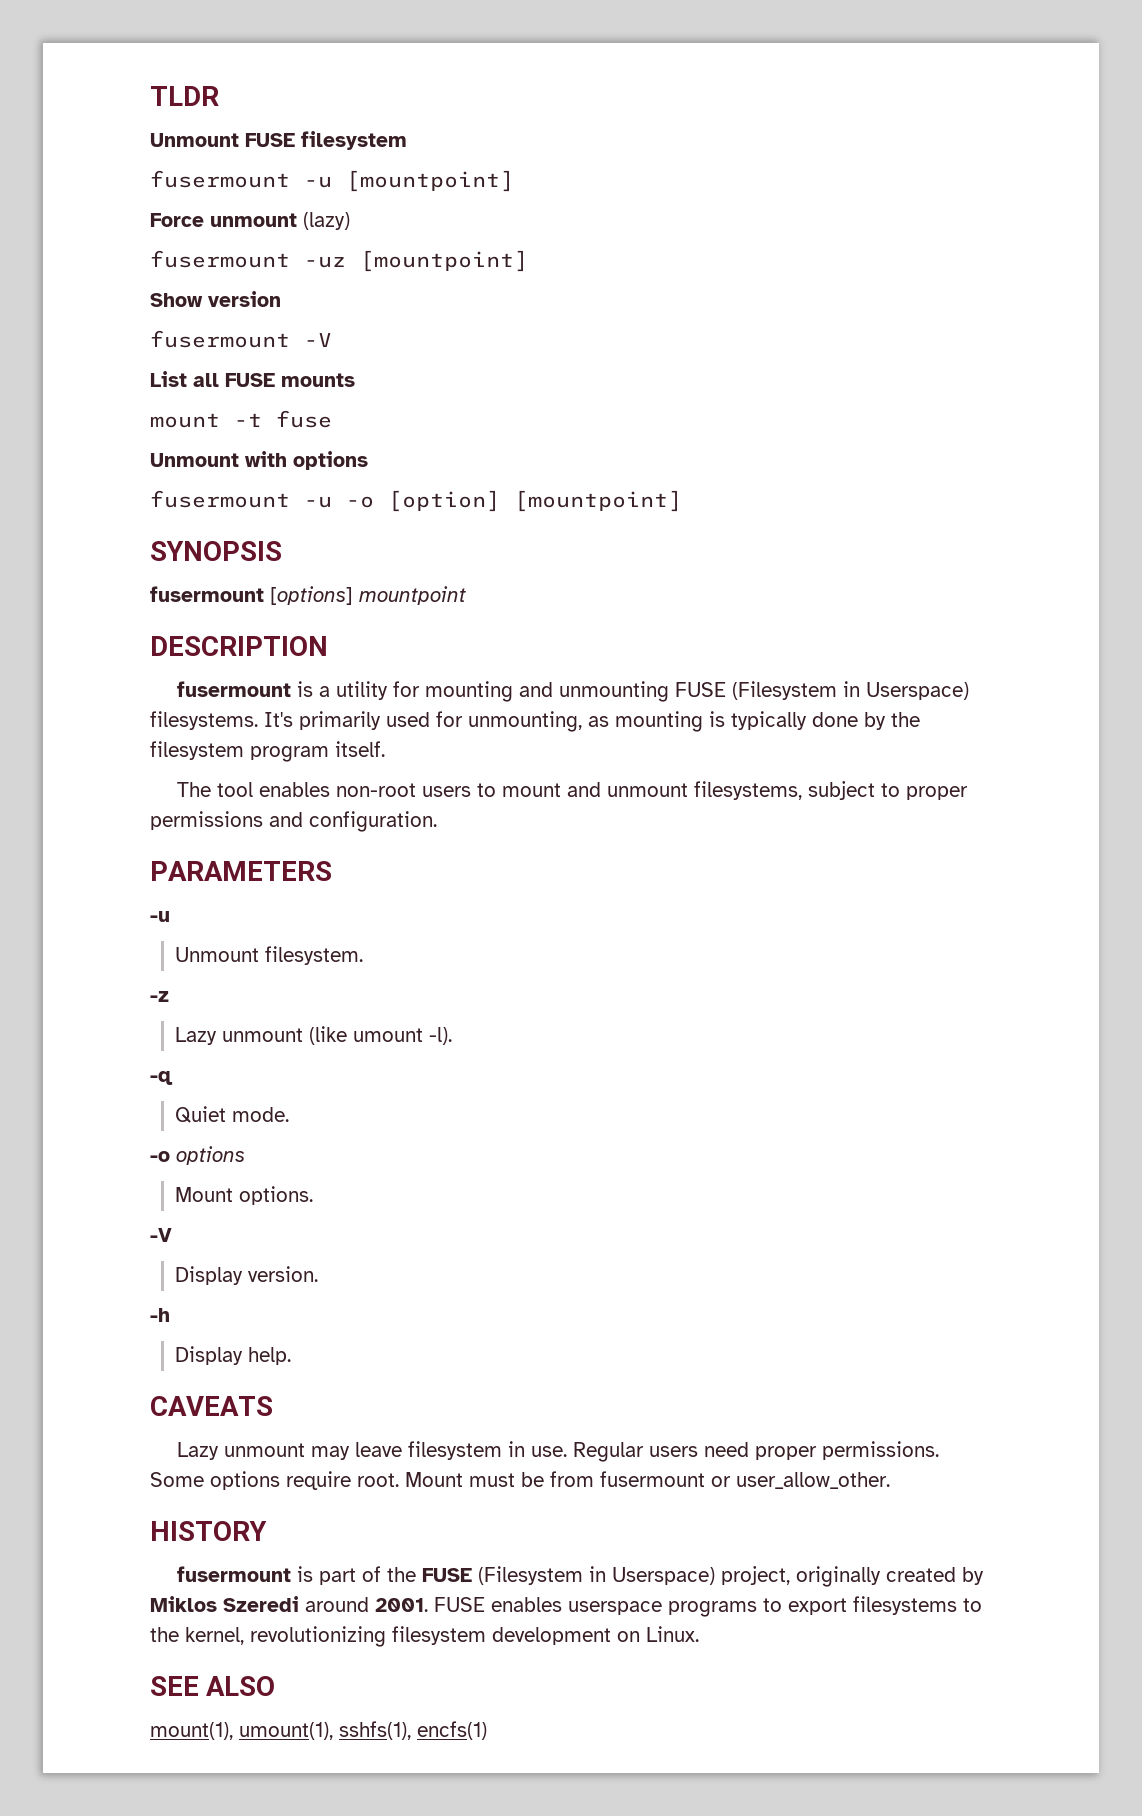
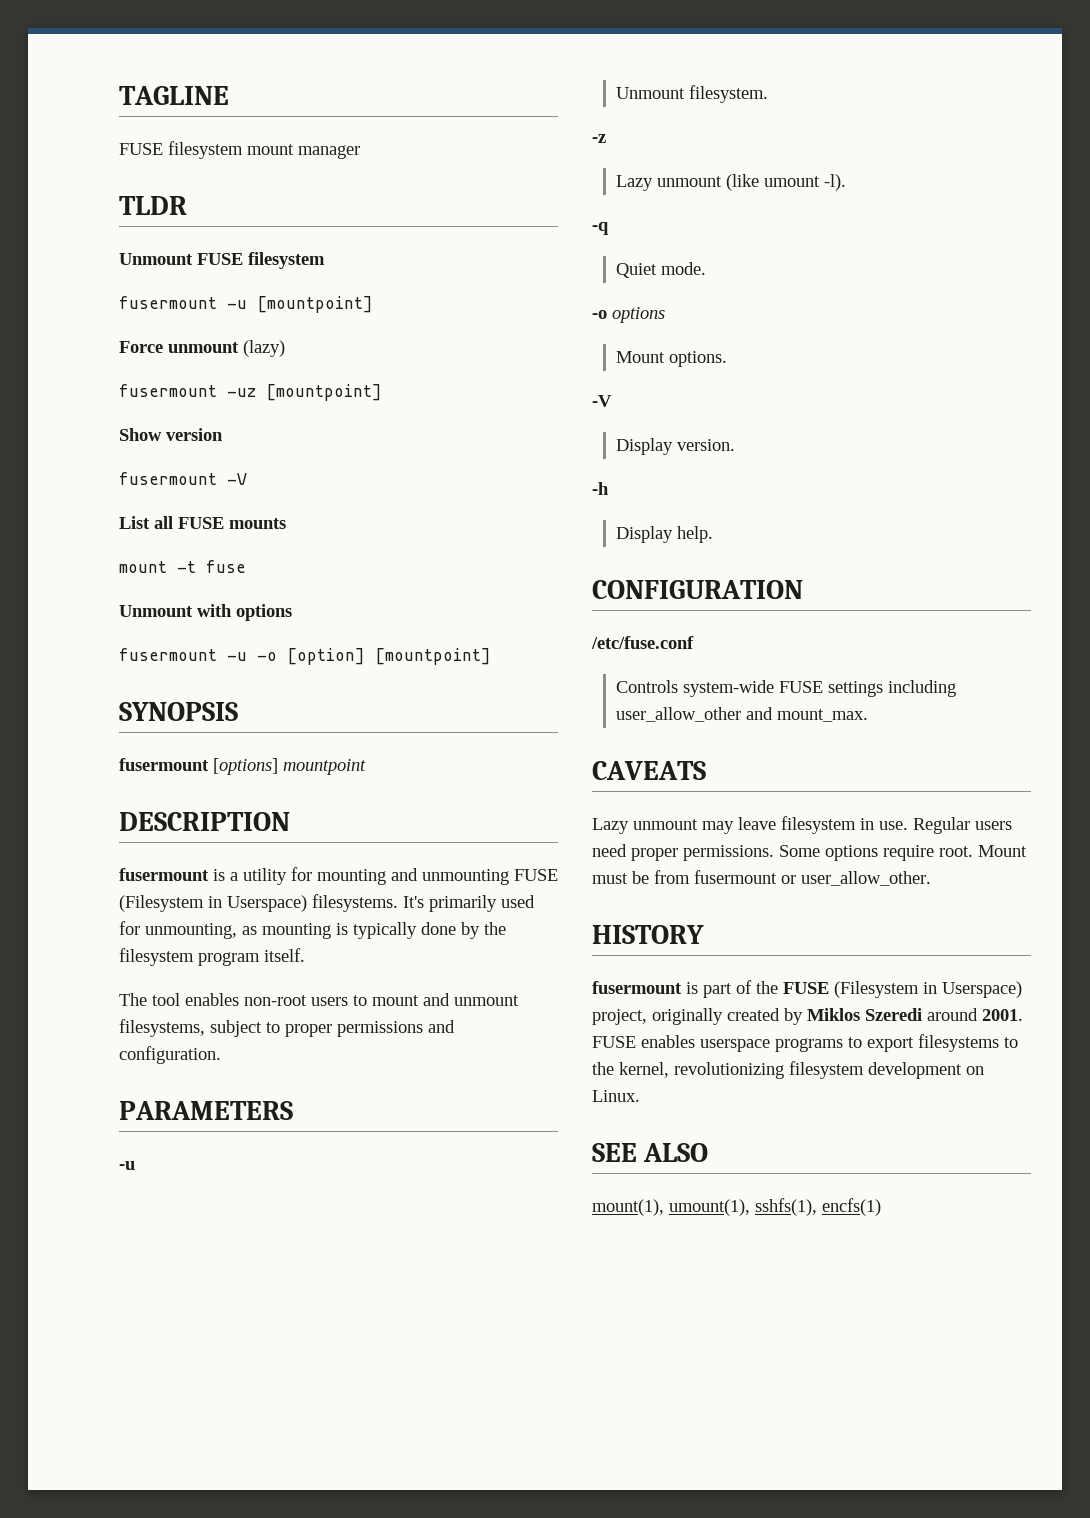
(150, 96) none -> [119,86,229,105] [119,141,360,159] TAGLINE // FUSE filesystem mount manager //
(292, 1356) none -> [592,580,803,599] [591,636,694,649] [615,680,956,697] [615,707,868,722] // CONFIGURATION // /etc/fuse.conf // Controls system-wide FUSE settings including user_allow_other and mount_max.

